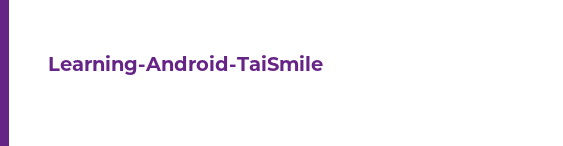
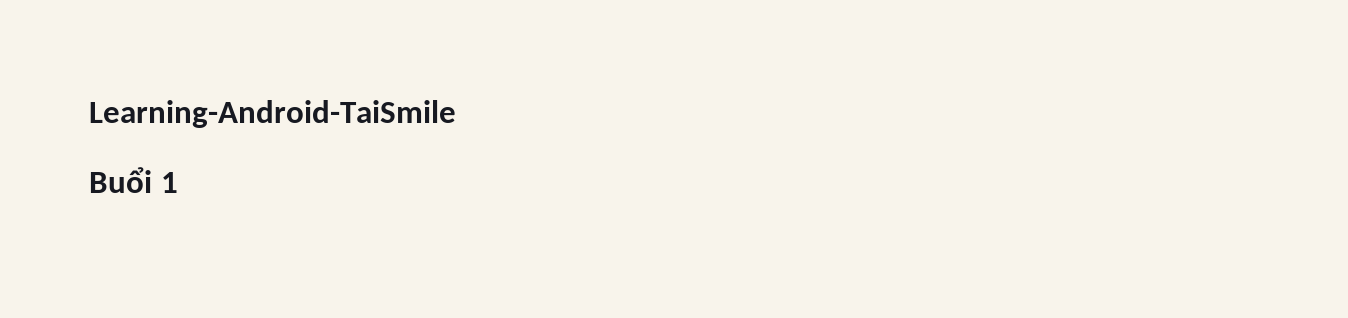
(323, 65) none -> [89,167,178,193] // Buổi 1

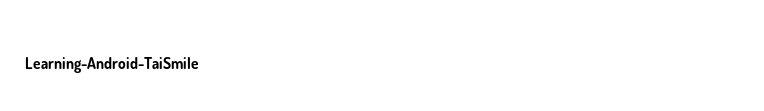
[89,167,178,193] // Buổi 1 -> (199, 65) none

